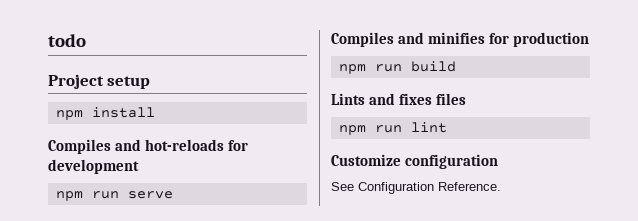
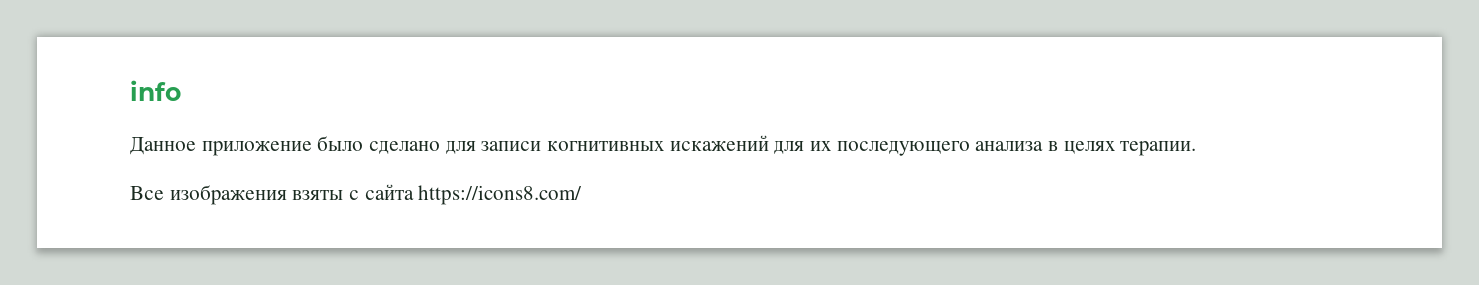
[48,34,86,47] [48,74,151,89] [55,107,155,120] [48,139,249,154] [48,159,139,174] [55,191,173,201] [331,32,590,47] [338,61,456,74] [331,93,467,105] [338,122,447,135] [331,154,499,169] [331,182,501,194] todo // Project setup // npm install // Compiles and hot-reloads for development // npm run serve // Compiles and minifies for production // npm run build // Lints and fixes files // npm run lint // Customize configuration // See Configuration Reference. -> [130,80,181,101] [130,135,1197,156] [130,184,583,205] info // Данное приложение было сделано для записи когнитивных искажений для их последующего анализа в целях терапии. // Все изображения взяты с сайта https://icons8.com/

